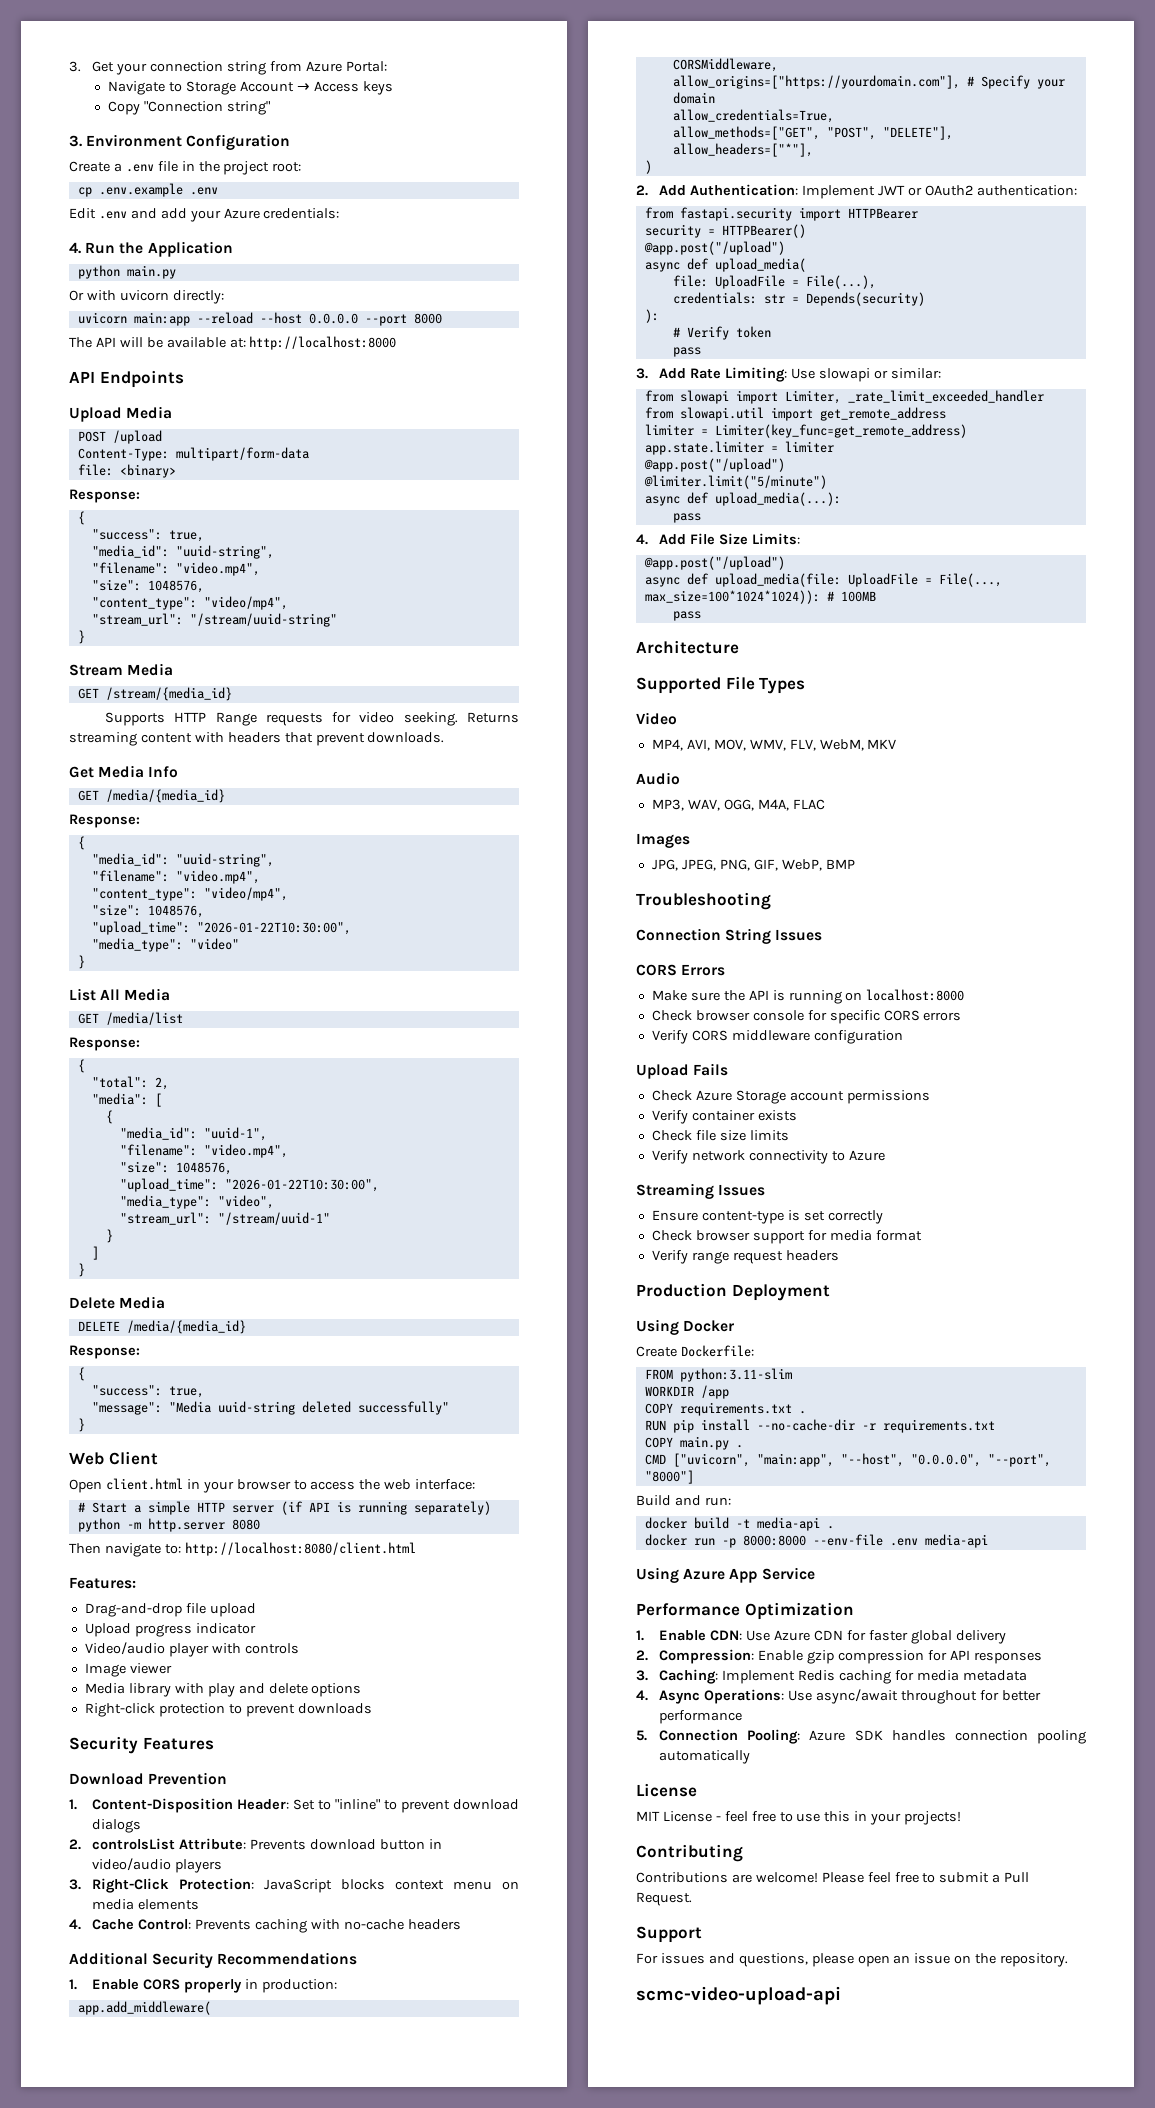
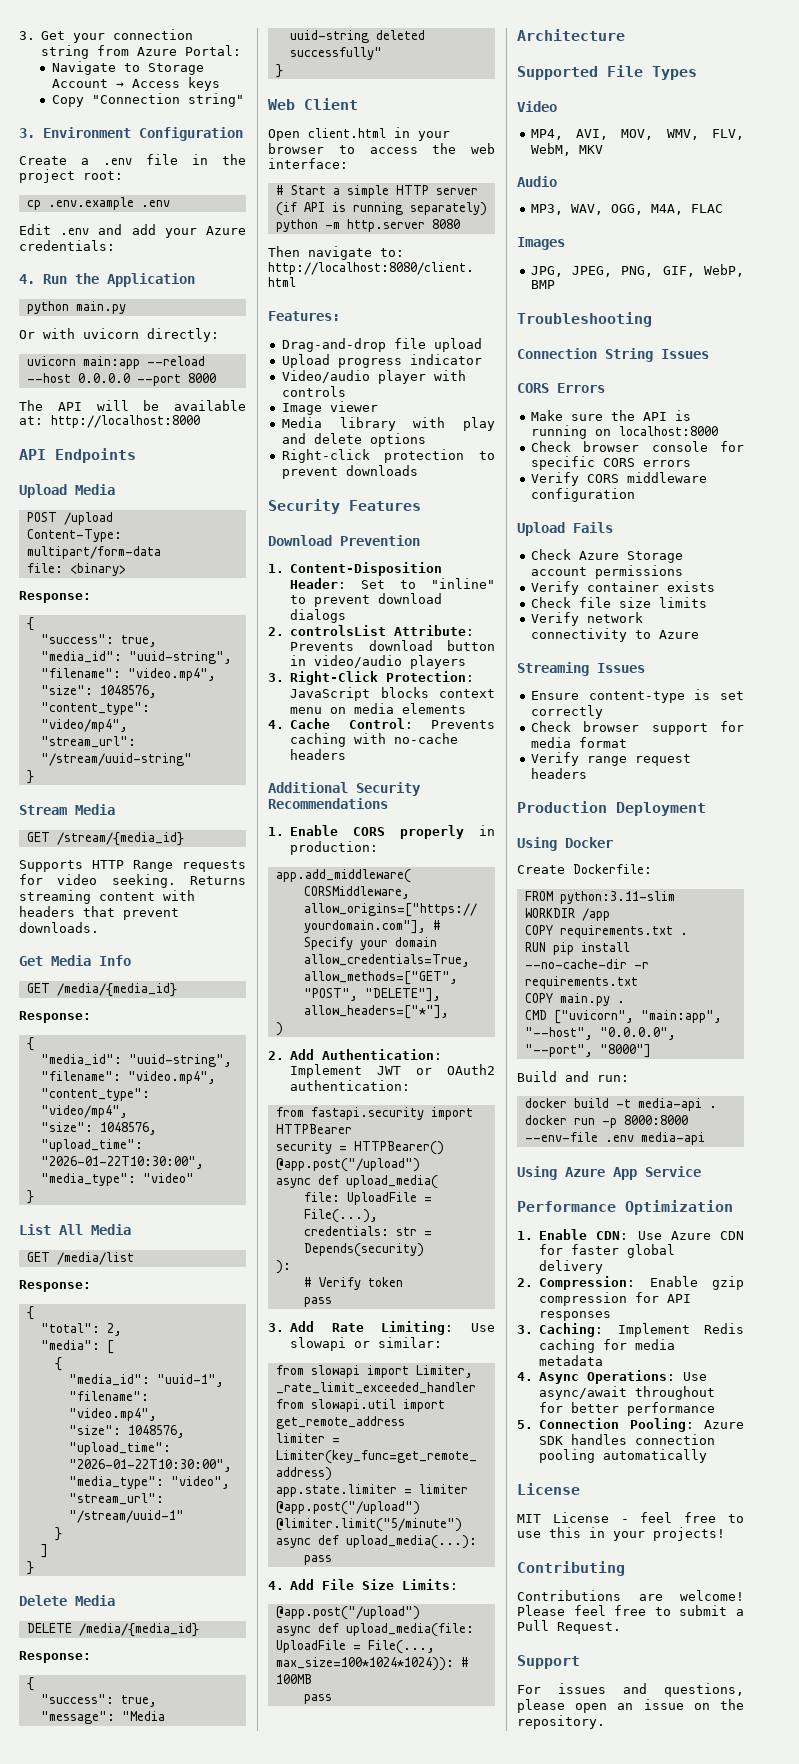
[636,1986,841,2005] // scmc-video-upload-api -> (605, 1722) none

